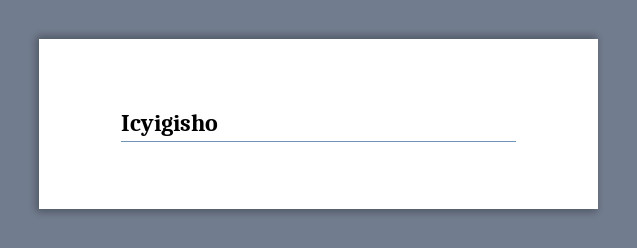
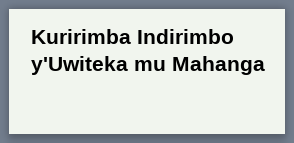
[121,114,218,136] Icyigisho -> [31,29,234,44] [31,56,265,75] Kuririmba Indirimbo y'Uwiteka mu Mahanga

